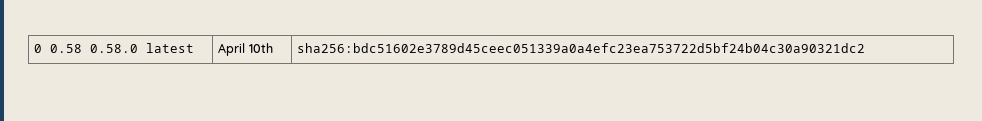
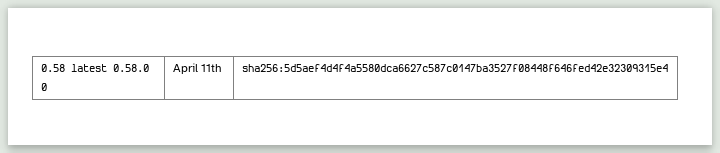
[34,43,195,53] 0 0.58 0.58.0 latest -> [40,64,149,72] [40,83,47,91] 0.58 latest 0.58.0 0
[248,43,273,53] [297,43,866,53] 10th | sha256:bdc51602e3789d45ceec051339a0a4efc23ea753722d5bf24b04c30a90321dc2 -> [200,64,222,72] [241,64,668,72] 11th | sha256:5d5aef4d4f4a5580dca6627c587c0147ba3527f08448f646fed42e32309315e4

